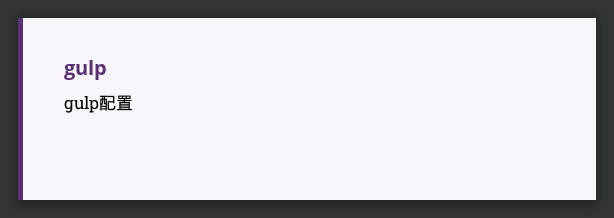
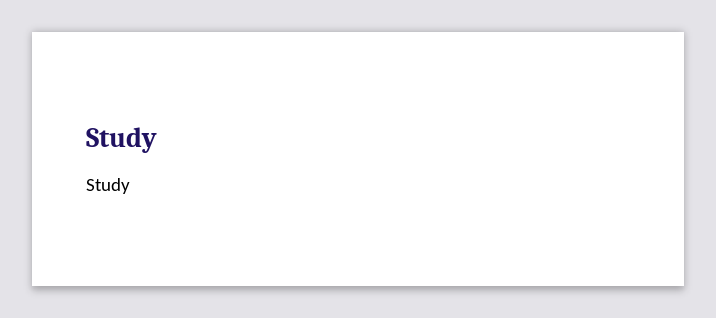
[64,60,107,80] [64,95,133,113] gulp // gulp配置 -> [86,127,157,153] [86,178,130,194] Study // Study

